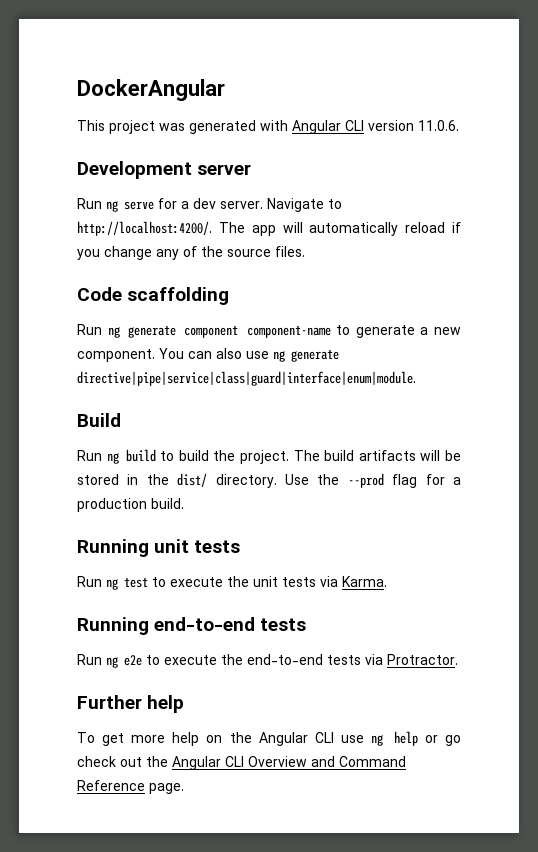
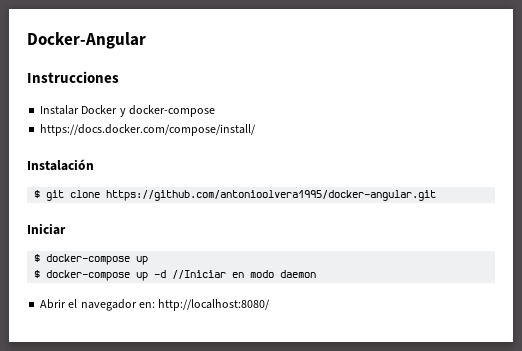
[77,79,225,101] [77,120,459,134] [77,161,252,179] [77,198,342,212] [77,221,461,236] [77,246,305,260] [77,287,230,305] [77,324,461,338] [77,348,339,362] [77,371,416,386] [77,413,121,427] [77,449,462,464] [77,473,461,488] [77,498,184,512] [77,539,241,557] [77,576,387,590] [77,617,307,635] [77,654,458,668] [77,695,185,713] [77,731,462,746] [77,756,406,770] [77,780,184,794] DockerAngular // This project was generated with Angular CLI version 11.0.6. // Development server // Run ng serve for a dev server. Navigate to http://localhost:4200/. The app will automatically reload if you change any of the source files. // Code scaffolding // Run ng generate component component-name to generate a new component. You can also use ng generate directive|pipe|service|class|guard|interface|enum|module. // Build // Run ng build to build the project. The build artifacts will be stored in the dist/ directory. Use the --prod flag for a production build. // Running unit tests // Run ng test to execute the unit tests via Karma. // Running end-to-end tests // Run ng e2e to execute the end-to-end tests via Protractor. // Further help // To get more help on the Angular CLI use ng help or go check out the Angular CLI Overview and Command Reference page. -> [27,32,146,49] [27,71,119,83] [40,105,215,117] [40,124,257,136] [27,159,94,171] [34,190,437,201] [27,223,66,235] [34,254,149,265] [34,270,317,281] [40,299,271,311] Docker-Angular // Instrucciones // Instalar Docker y docker-compose // https://docs.docker.com/compose/install/ // Instalación // $ git clone https://github.com/antonioolvera1995/docker-angular.git // Iniciar // $ docker-compose up // $ docker-compose up -d //Iniciar en modo daemon // Abrir el navegador en: http://localhost:8080/

